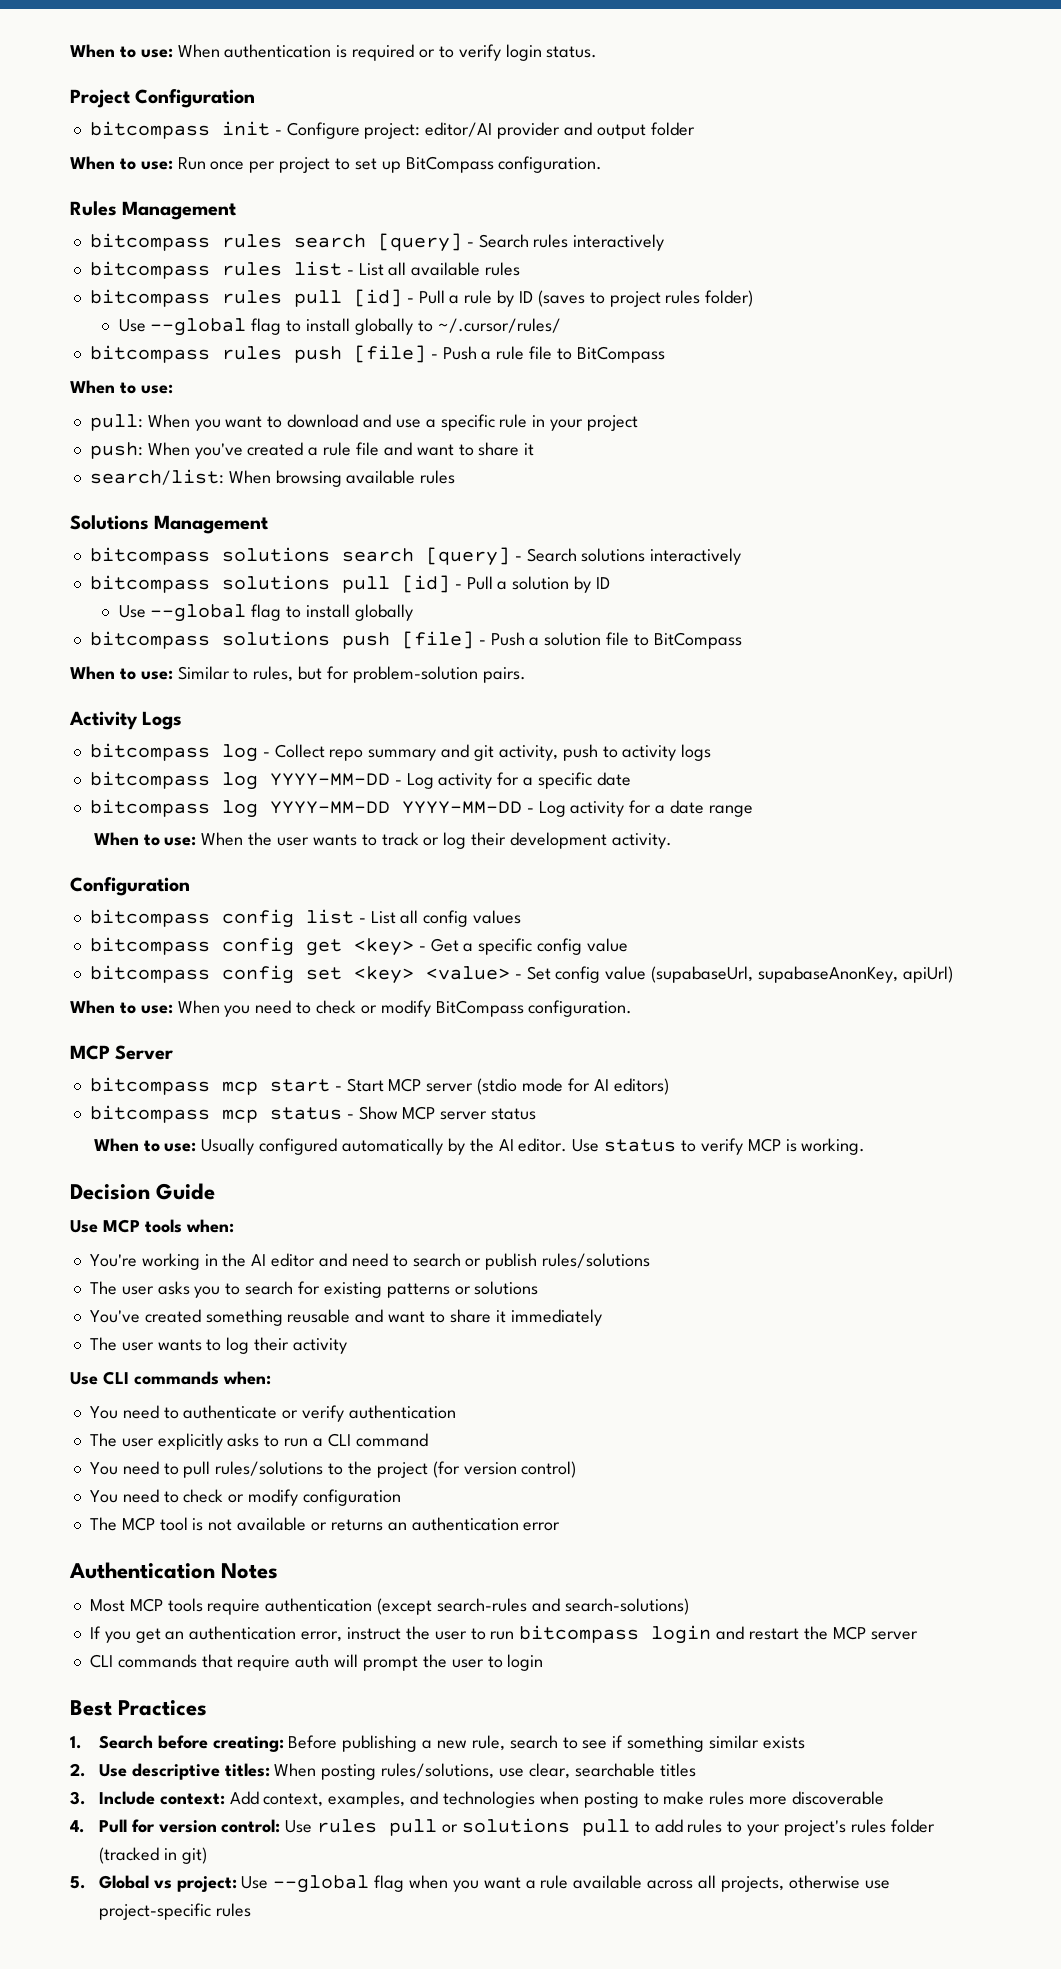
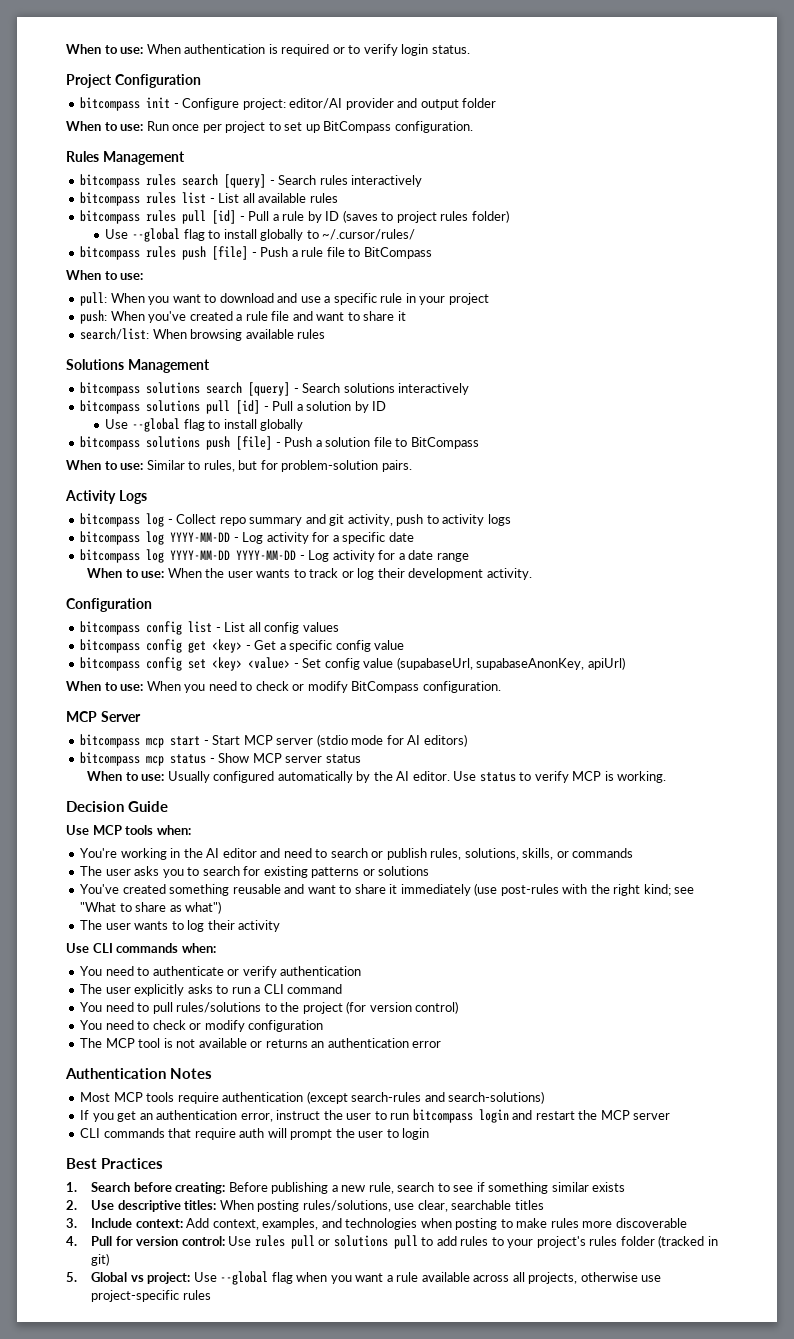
[542,1253,651,1268] rules/solutions -> [430,848,634,860] rules, solutions, skills, or commands
(602, 1317) none -> [474,883,695,896] [80,901,222,914] (use post-rules with the right kind; see "What to share as what")

